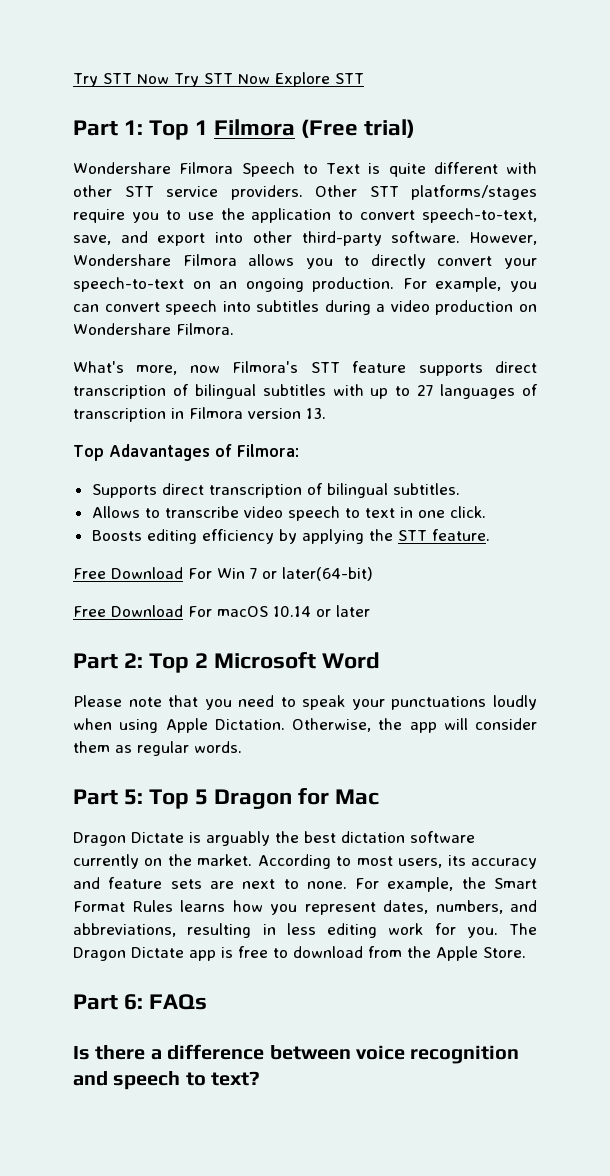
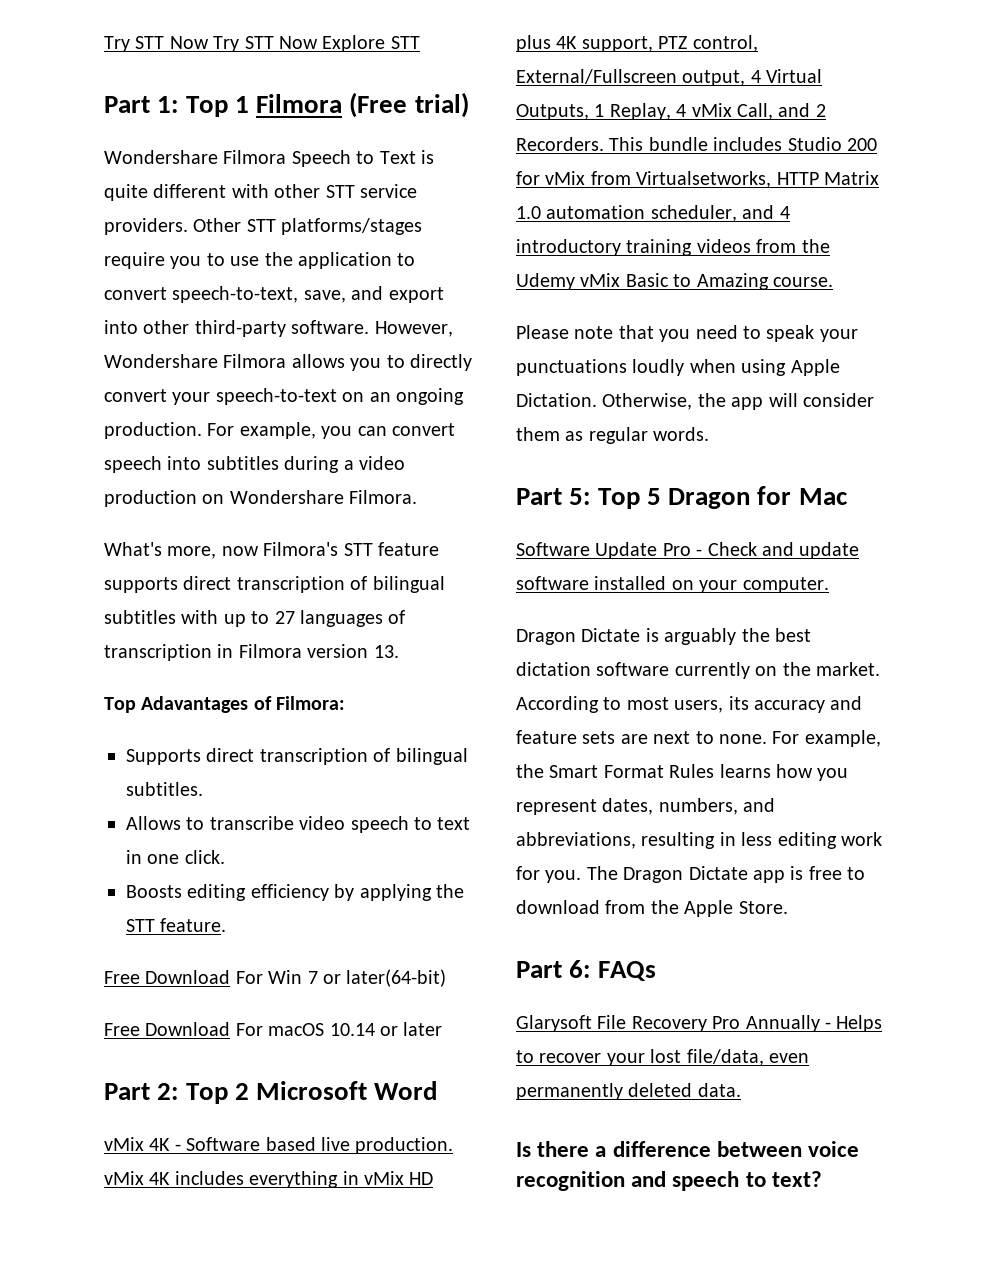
(381, 660) none -> [104,1137,454,1154] [104,1171,434,1188] [516,35,758,52] [516,69,823,86] [516,103,826,120] [516,137,877,151] [516,171,879,188] [516,205,790,222] [516,239,830,256] [516,273,833,290] // vMix 4K - Software based live production. vMix 4K includes everything in vMix HD plus 4K support, PTZ control, External/Fullscreen output, 4 Virtual Outputs, 1 Replay, 4 vMix Call, and 2 Recorders. This bundle includes Studio 200 for vMix from Virtualsetworks, HTTP Matrix 1.0 automation scheduler, and 4 introductory training videos from the Udemy vMix Basic to Amazing course.
(380, 797) none -> [516,542,860,559] [516,576,829,593] // Software Update Pro - Check and update software installed on your computer.
(208, 1002) none -> [516,1015,883,1032] [516,1049,809,1066] [516,1083,741,1100] // Glarysoft File Recovery Pro Annually - Helps to recover your lost file/data, even permanently deleted data.

